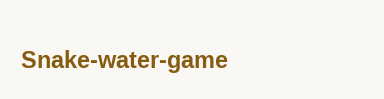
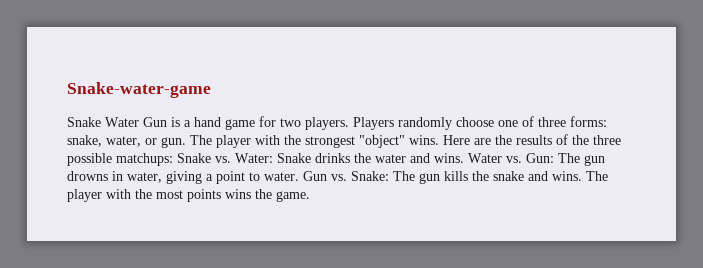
(228, 61) none -> [67,116,607,130] [67,134,621,148] [67,153,605,166] [67,171,608,184] [67,189,310,202] // Snake Water Gun is a hand game for two players. Players randomly choose one of three forms: snake, water, or gun. The player with the strongest "object" wins. Here are the results of the three possible matchups: Snake vs. Water: Snake drinks the water and wins. Water vs. Gun: The gun drowns in water, giving a point to water. Gun vs. Snake: The gun kills the snake and wins. The player with the most points wins the game.

